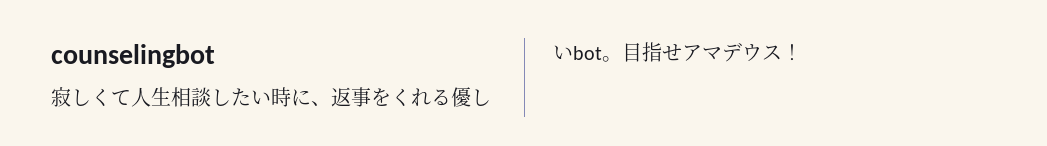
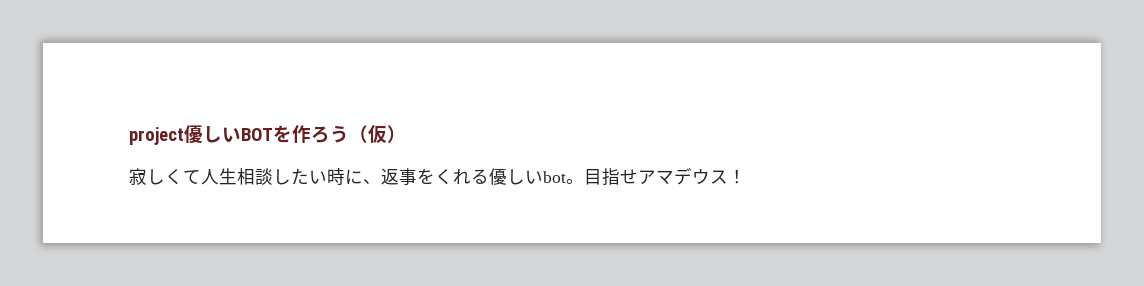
[51,44,215,68] counselingbot -> [129,125,406,145] project優しいBOTを作ろう（仮）

